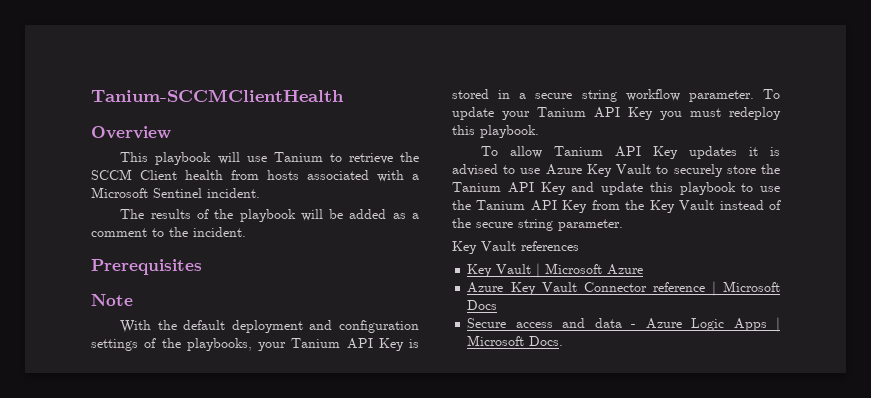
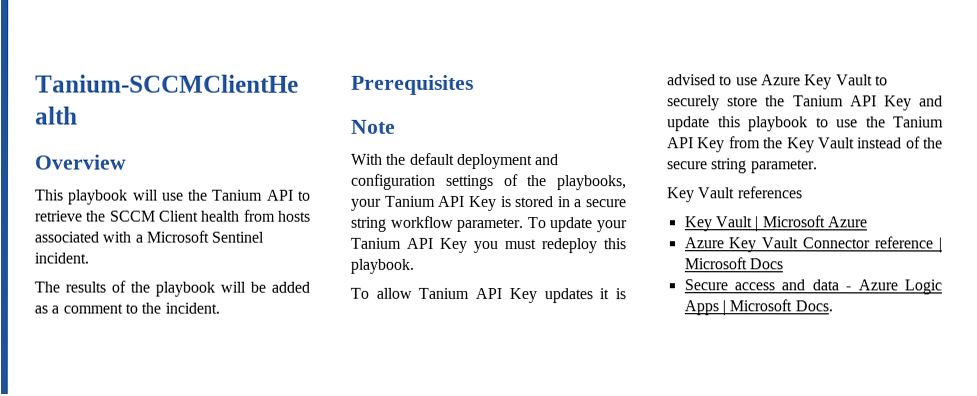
[273,152,323,162] Tanium -> [187,189,294,201] the Tanium API

